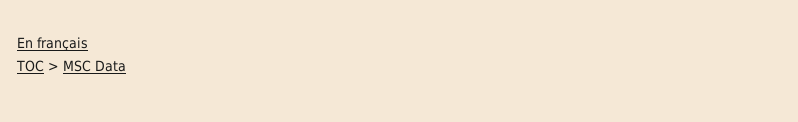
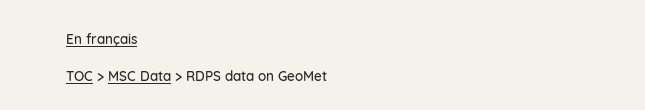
(126, 66) none -> [175,70,327,81] > RDPS data on GeoMet

